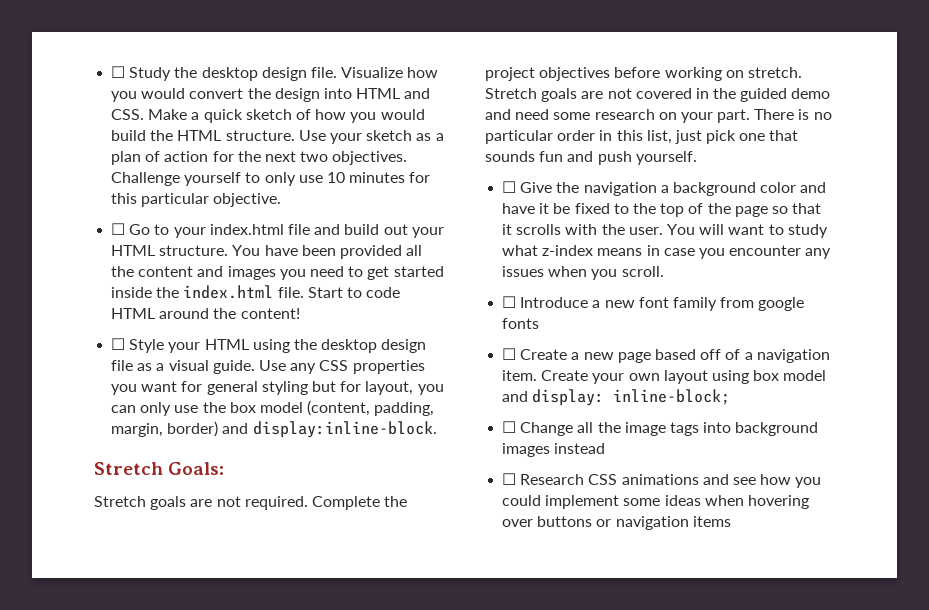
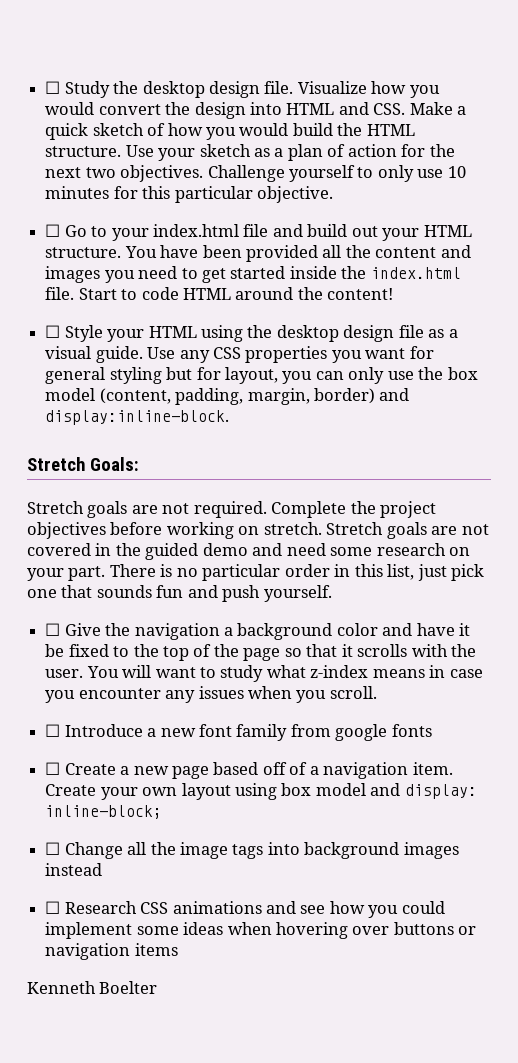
(731, 521) none -> [27,981,158,994] // Kenneth Boelter

